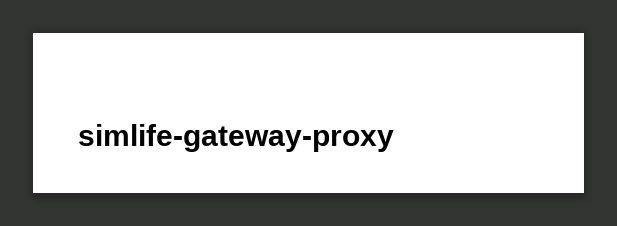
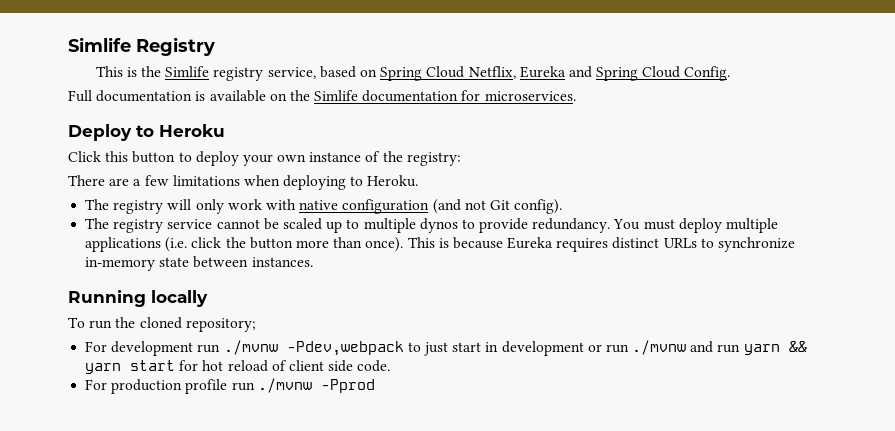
[78,124,394,152] simlife-gateway-proxy -> [68,37,215,56] [95,66,731,81] [68,90,576,102] [68,124,225,141] [68,151,461,166] [68,175,419,190] [85,199,563,214] [85,218,779,233] [85,237,796,252] [85,256,313,271] [68,290,208,307] [68,317,256,332] [85,340,807,356] [85,360,391,374] [85,378,375,394] Simlife Registry // This is the Simlife registry service, based on Spring Cloud Netflix, Eureka and Spring Cloud Config. // Full documentation is available on the Simlife documentation for microservices. // Deploy to Heroku // Click this button to deploy your own instance of the registry: // There are a few limitations when deploying to Heroku. // The registry will only work with native configuration (and not Git config). // The registry service cannot be scaled up to multiple dynos to provide redundancy. You must deploy multiple applications (i.e. click the button more than once). This is because Eureka requires distinct URLs to synchronize in-memory state between instances. // Running locally // To run the cloned repository; // For development run ./mvnw -Pdev,webpack to just start in development or run ./mvnw and run yarn && yarn start for hot reload of client side code. // For production profile run ./mvnw -Pprod

